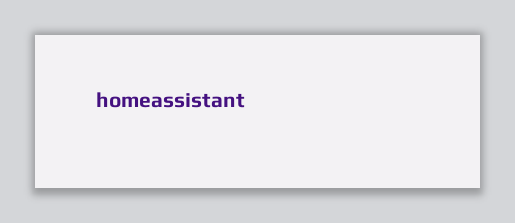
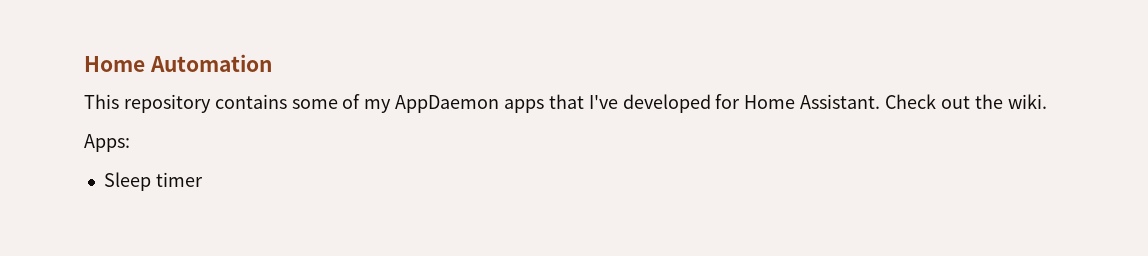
[96,92,245,108] homeassistant -> [84,54,272,72] [84,94,1047,113] [84,134,130,152] [103,172,203,191] Home Automation // This repository contains some of my AppDaemon apps that I've developed for Home Assistant. Check out the wiki. // Apps: // Sleep timer

